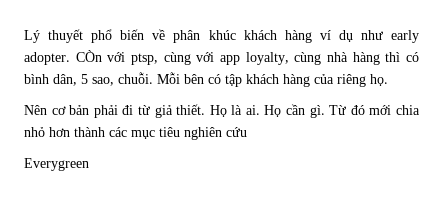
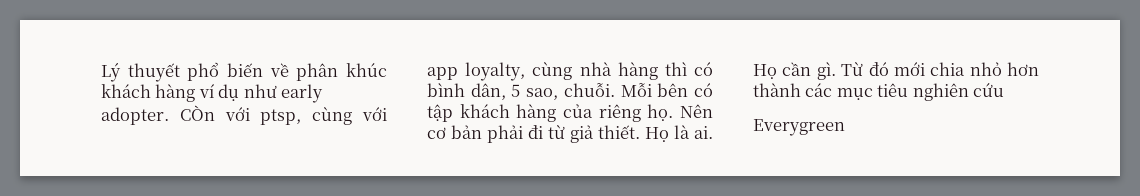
(388, 80) // -> (674, 112) none

